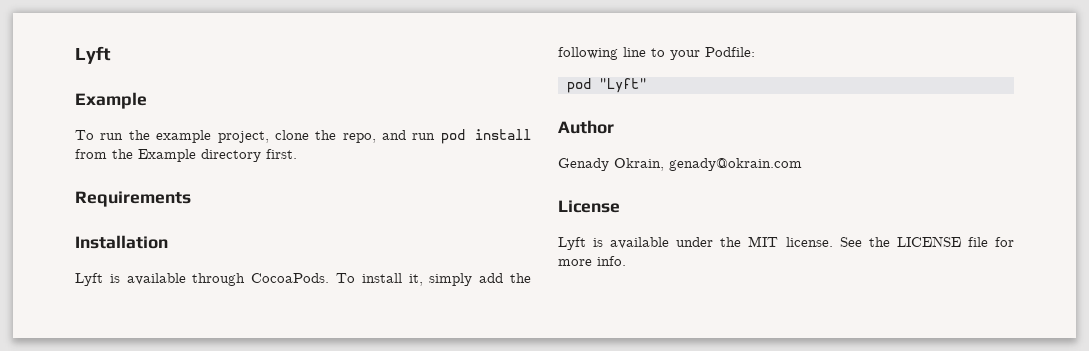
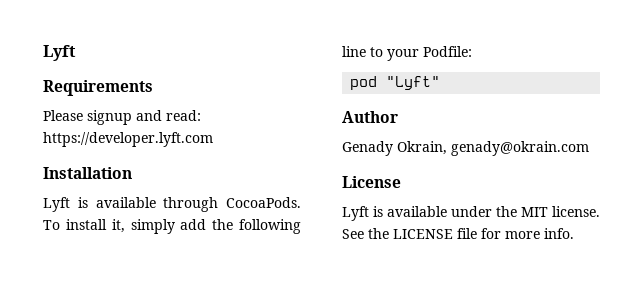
[75,92,147,109] [75,129,531,144] [75,149,297,162] [75,191,191,207] Example // To run the example project, clone the repo, and run pod install from the Example directory first. // Requirements -> [43,80,153,96] [43,110,201,125] [43,132,213,147] Requirements // Please signup and read: https://developer.lyft.com

